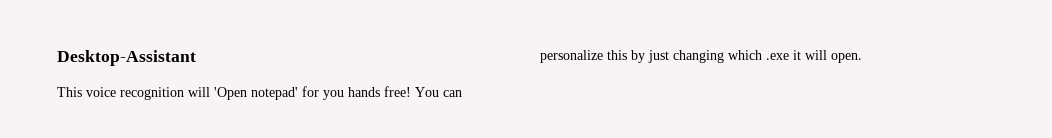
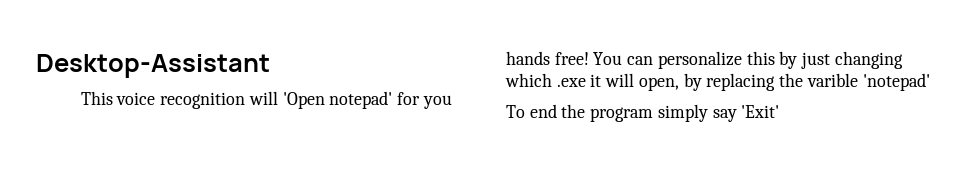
[831,53,862,63] open. -> [638,73,930,91] [506,104,780,122] open, by replacing the varible 'notepad' // To end the program simply say 'Exit'

